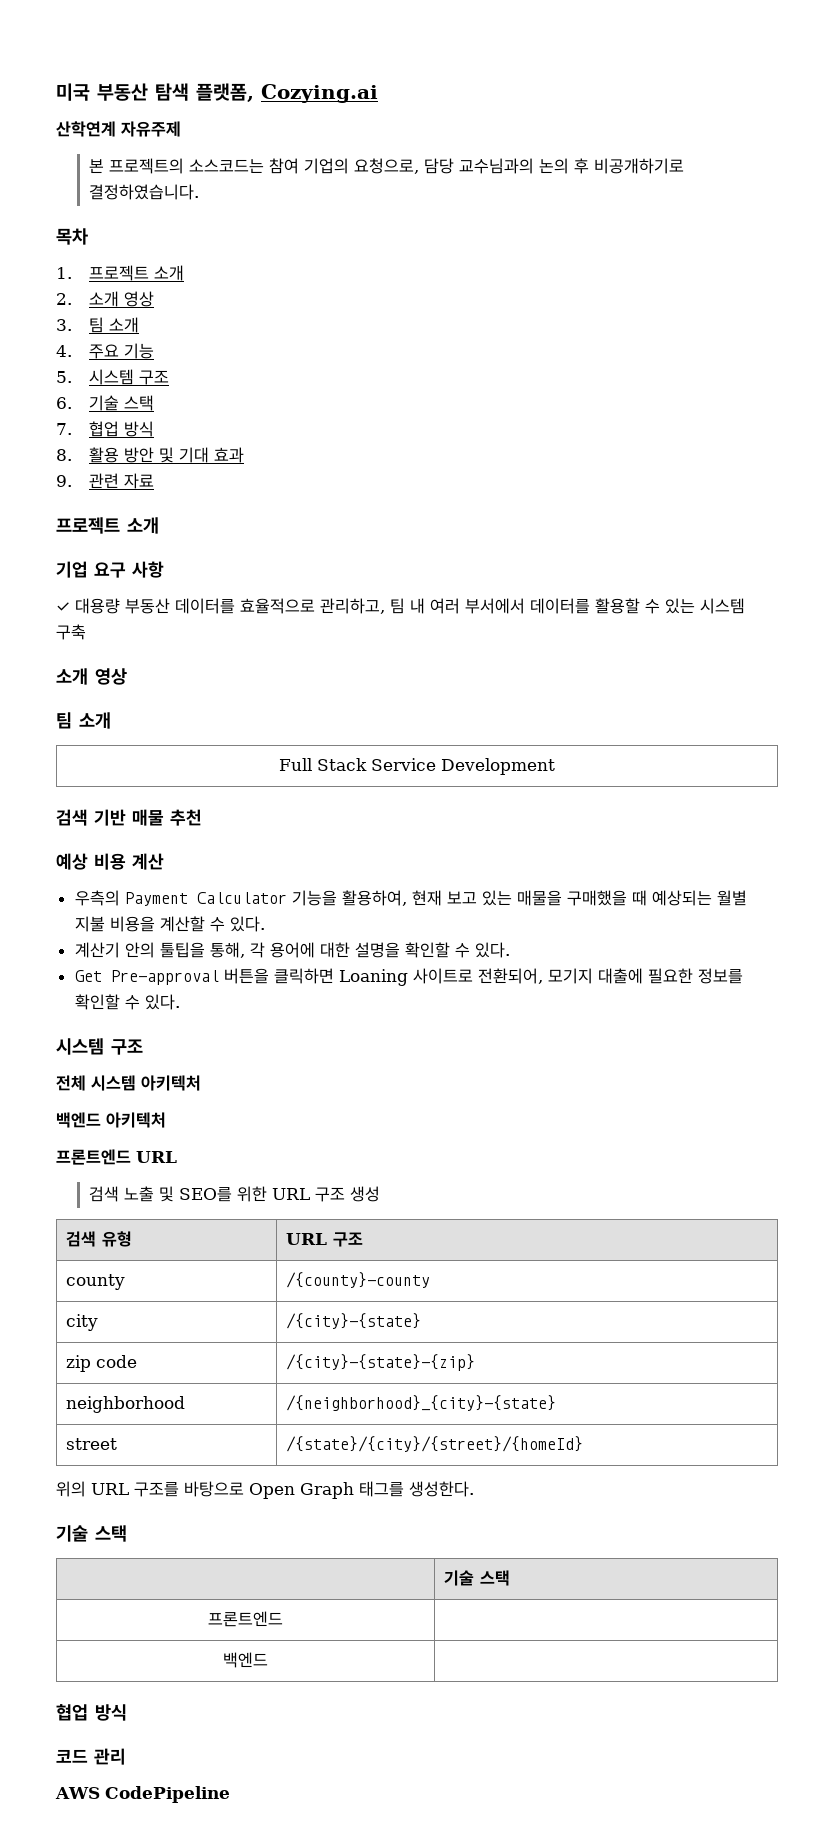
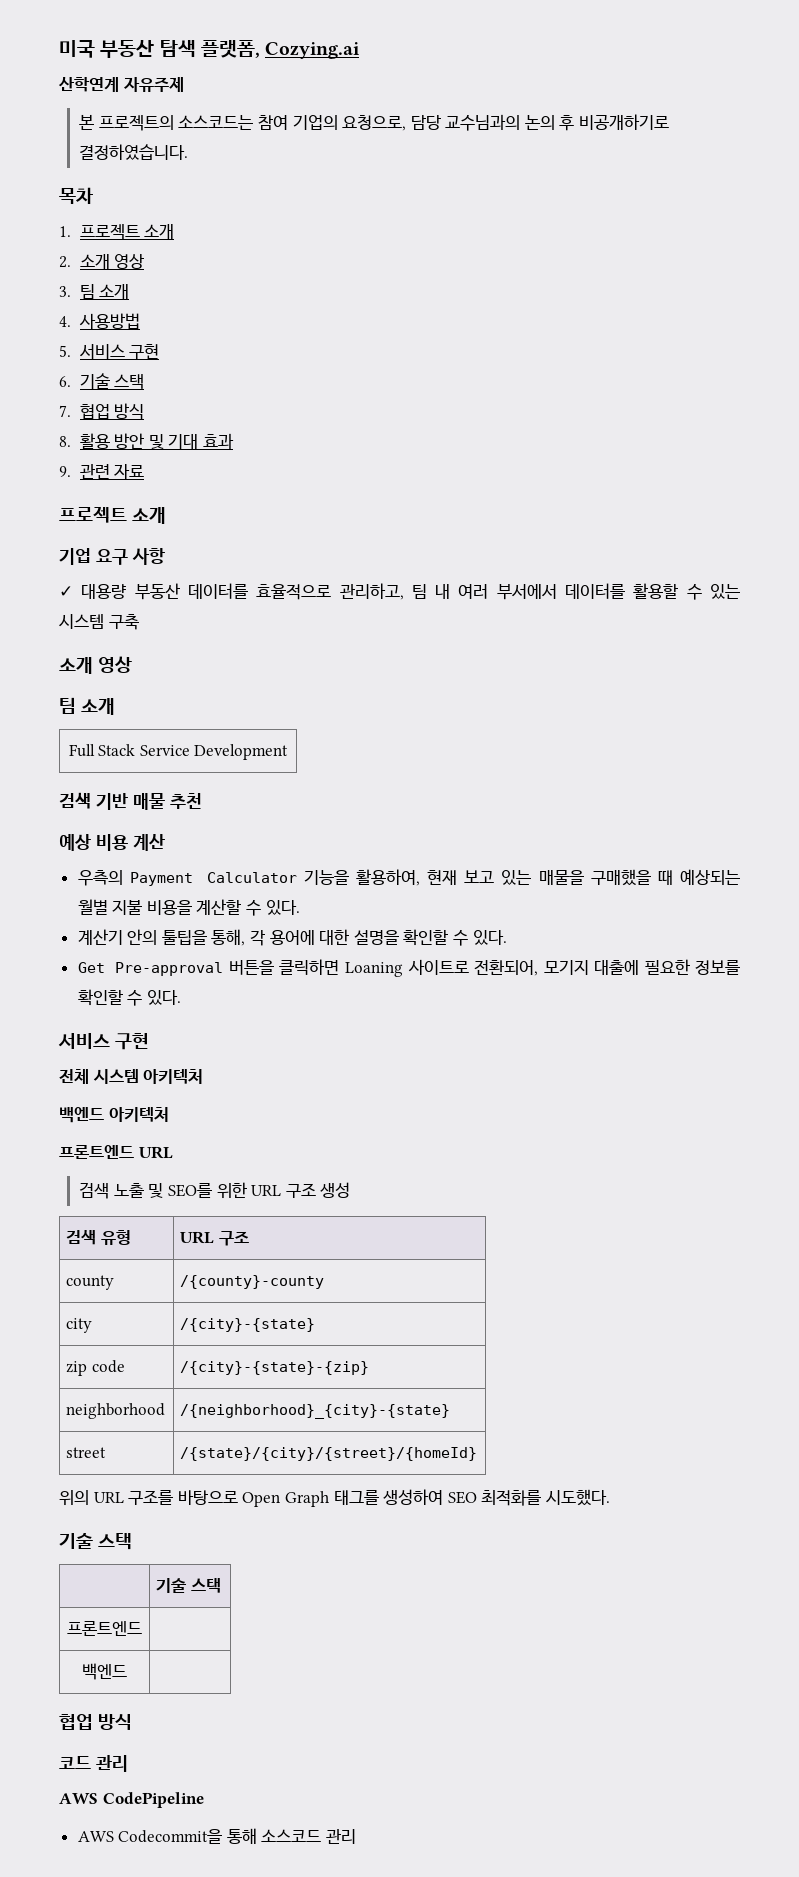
[89,343,155,359] 주요 기능 -> [78,313,140,329] 사용방법
[89,369,170,385] 시스템 구조 -> [78,344,160,359] 서비스 구현
[56,1038,143,1055] 시스템 구조 -> [58,1033,149,1050] 서비스 구현
[409,1481,474,1497] 생성한다. -> [383,1489,610,1506] 생성하여 SEO 최적화를 시도했다.
(230, 1794) none -> [77,1828,357,1844] // AWS Codecommit을 통해 소스코드 관리

